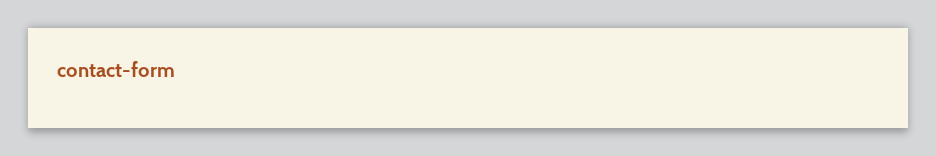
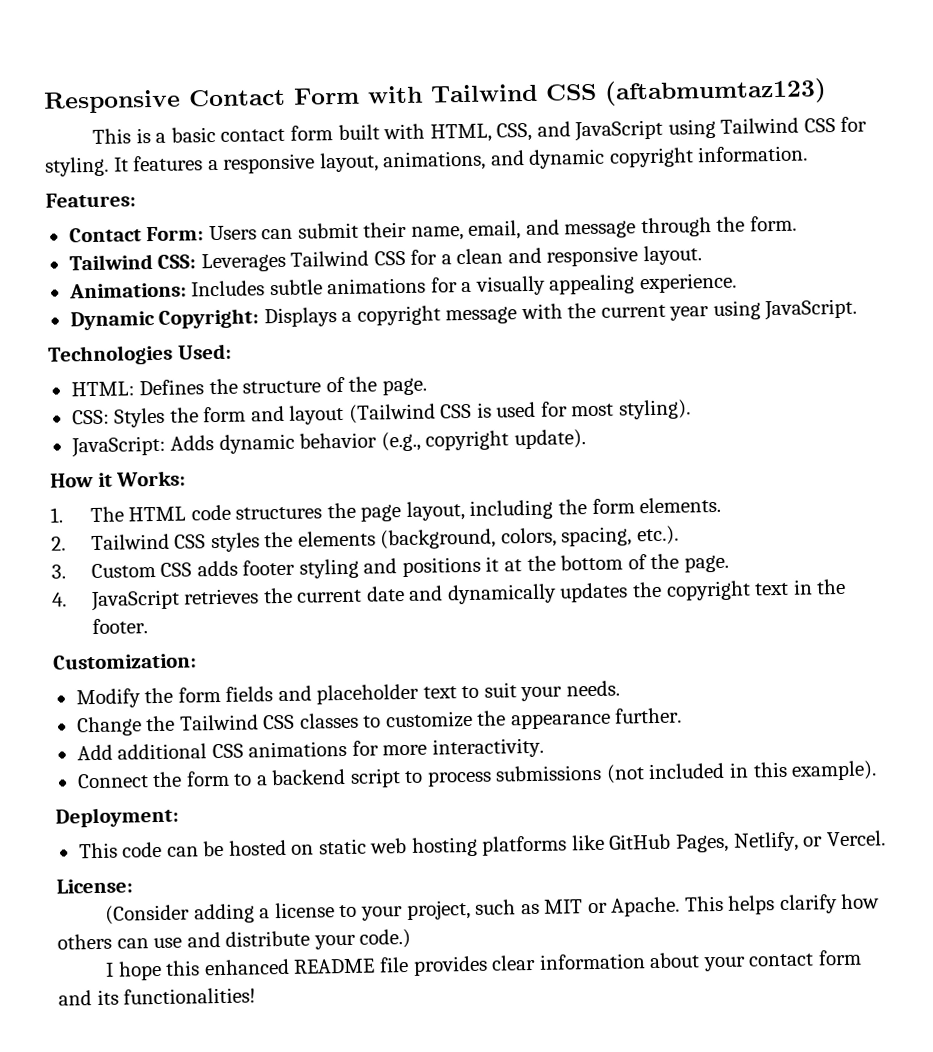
[57,61,175,77] contact-form -> [43,78,827,114] [92,116,868,144] [45,145,809,177] [45,192,136,208] [68,215,797,243] [68,245,702,273] [68,272,737,299] [69,298,858,331] [48,343,232,366] [70,376,427,397] [71,399,691,428] [70,429,586,458] [50,470,187,488] [50,496,722,523] [51,525,680,553] [51,553,729,579] [52,578,847,612] [91,618,148,635] [53,653,197,670] [75,680,620,709] [76,707,683,737] [76,737,544,761] [76,760,878,789] [55,806,179,828] [78,830,886,859] [56,878,133,894] [105,893,881,925] [57,928,412,950] [105,949,862,981] [58,987,257,1006] Responsive Contact Form with Tailwind CSS (aftabmumtaz123) // This is a basic contact form built with HTML, CSS, and JavaScript using Tailwind CSS for styling. It features a responsive layout, animations, and dynamic copyright information. // Features: // Contact Form: Users can submit their name, email, and message through the form. // Tailwind CSS: Leverages Tailwind CSS for a clean and responsive layout. // Animations: Includes subtle animations for a visually appealing experience. // Dynamic Copyright: Displays a copyright message with the current year using JavaScript. // Technologies Used: // HTML: Defines the structure of the page. // CSS: Styles the form and layout (Tailwind CSS is used for most styling). // JavaScript: Adds dynamic behavior (e.g., copyright update). // How it Works: // 1. The HTML code structures the page layout, including the form elements. // 2. Tailwind CSS styles the elements (background, colors, spacing, etc.). // 3. Custom CSS adds footer styling and positions it at the bottom of the page. // 4. JavaScript retrieves the current date and dynamically updates the copyright text in the footer. // Customization: // Modify the form fields and placeholder text to suit your needs. // Change the Tailwind CSS classes to customize the appearance further. // Add additional CSS animations for more interactivity. // Connect the form to a backend script to process submissions (not included in this example). // Deployment: // This code can be hosted on static web hosting platforms like GitHub Pages, Netlify, or Vercel. // License: // (Consider adding a license to your project, such as MIT or Apache. This helps clarify how others can use and distribute your code.) // I hope this enhanced README file provides clear information about your contact form and its functionalities!

